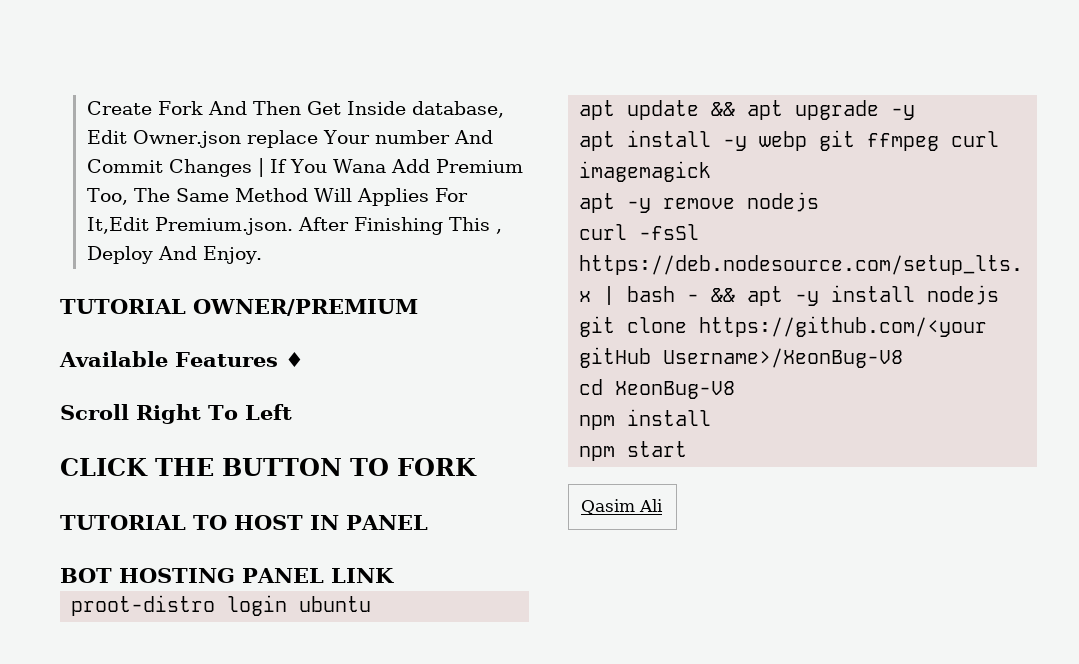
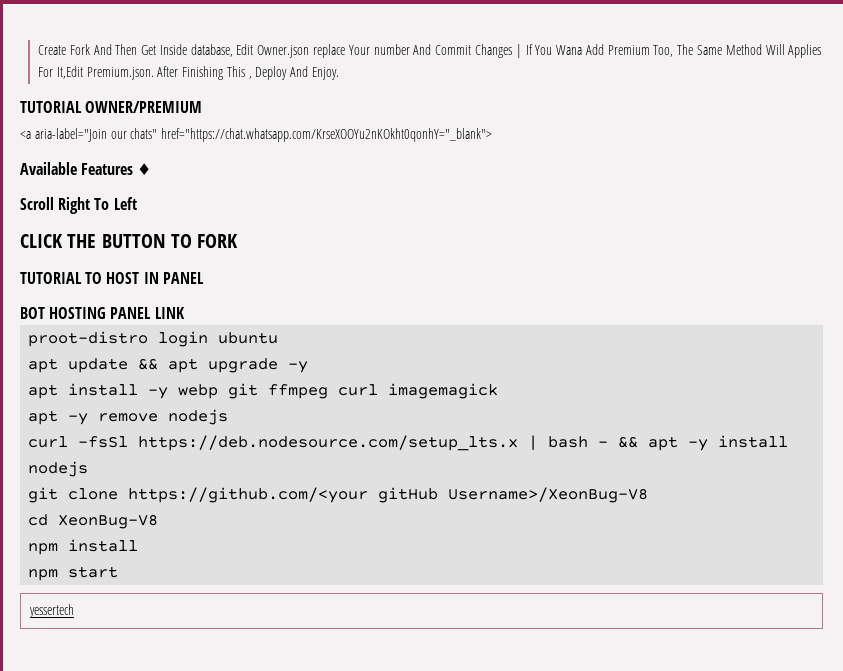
(418, 307) none -> [20,128,493,142] // <a aria-label="Join our chats" href="https://chat.whatsapp.com/KrseXOOYu2nKOkht0qonhY="_blank">
[580,499,663,515] Qasim Ali -> [29,604,75,618] yessertech

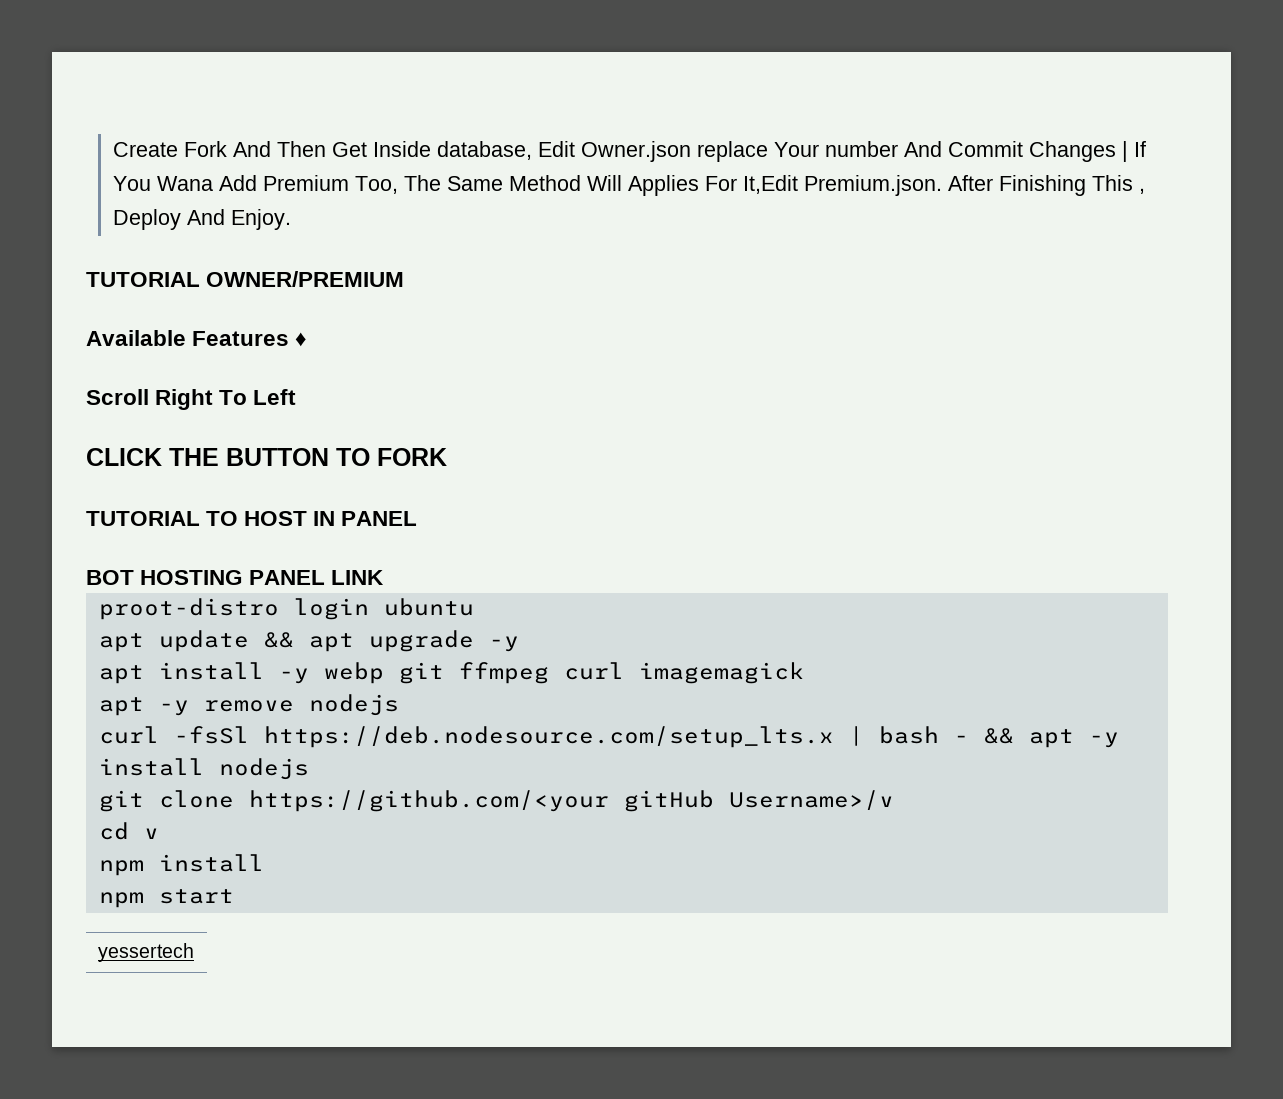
[20,128,493,142] // <a aria-label="Join our chats" href="https://chat.whatsapp.com/KrseXOOYu2nKOkht0qonhY="_blank"> -> (405, 279) none
[448,487,649,503] Username>/XeonBug-V8 -> [728,790,894,810] Username>/v
[58,514,159,529] XeonBug-V8 -> [143,828,159,839] v

